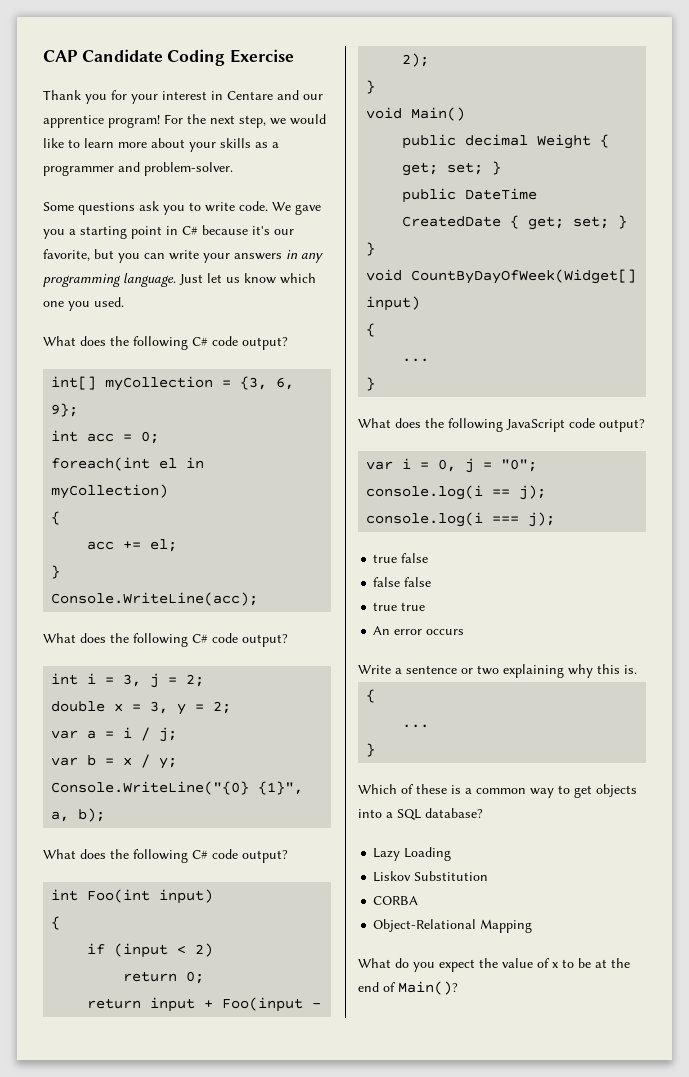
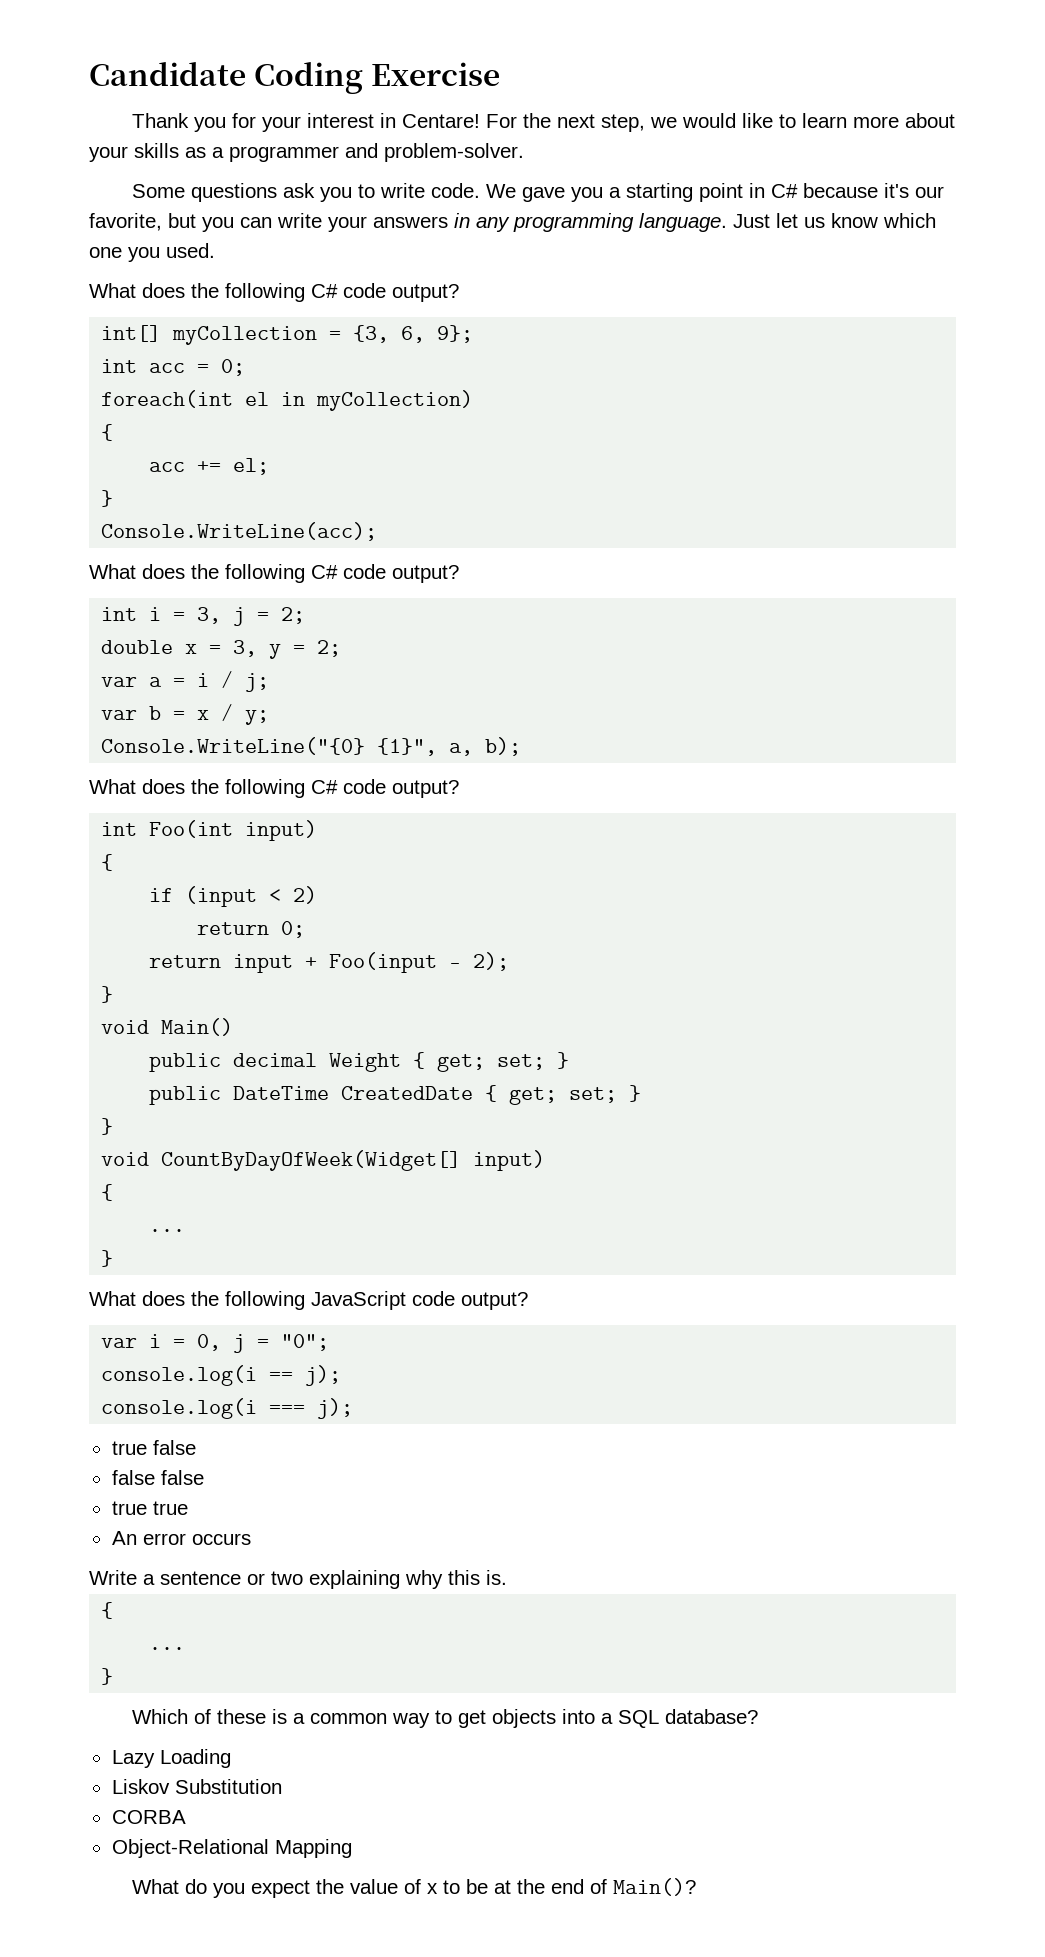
[43,50,78,62] CAP -> (89, 74) none
[227,90,323,100] [43,115,160,128] Centare and our apprentice program! -> [402,114,481,128] Centare!

